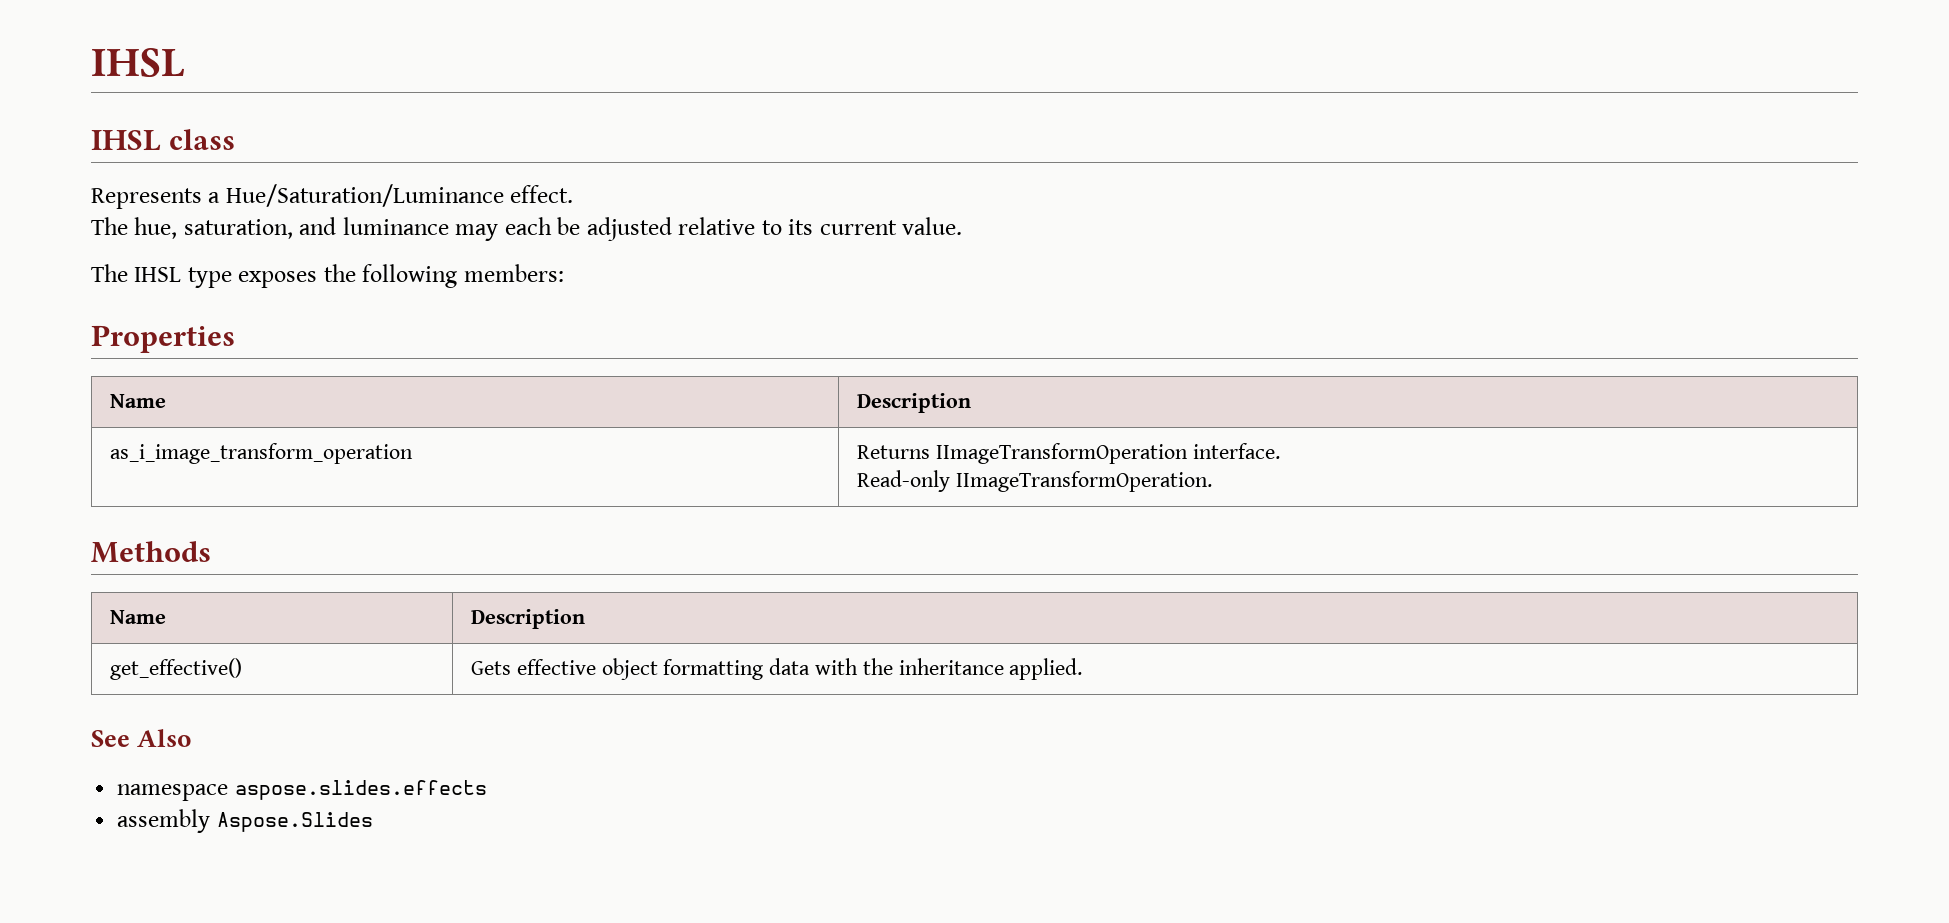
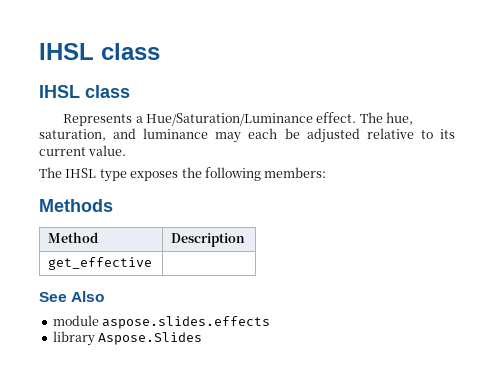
[91,48,185,77] IHSL -> [39,43,160,60] IHSL class
(574, 194) // -> (357, 117) none
[91,325,235,353] [109,394,166,408] [856,393,971,413] [109,443,413,464] [856,443,1280,464] [856,470,1212,492] [91,541,211,563] [109,610,166,624] [470,609,585,629] [109,658,242,680] [470,658,1083,680] Properties // Name | Description // as_i_image_transform_operation | Returns IImageTransformOperation interface. // Read-only IImageTransformOperation. // Methods // Name | Description // get_effective() | Gets effective object formatting data with the inheritance applied. -> [39,199,113,212] [48,232,99,243] [171,233,246,247] [48,257,153,270] Methods // Method | Description // get_effective |
[117,784,229,801] namespace -> [52,315,99,326] module
[117,809,211,833] assembly -> [52,331,95,346] library

